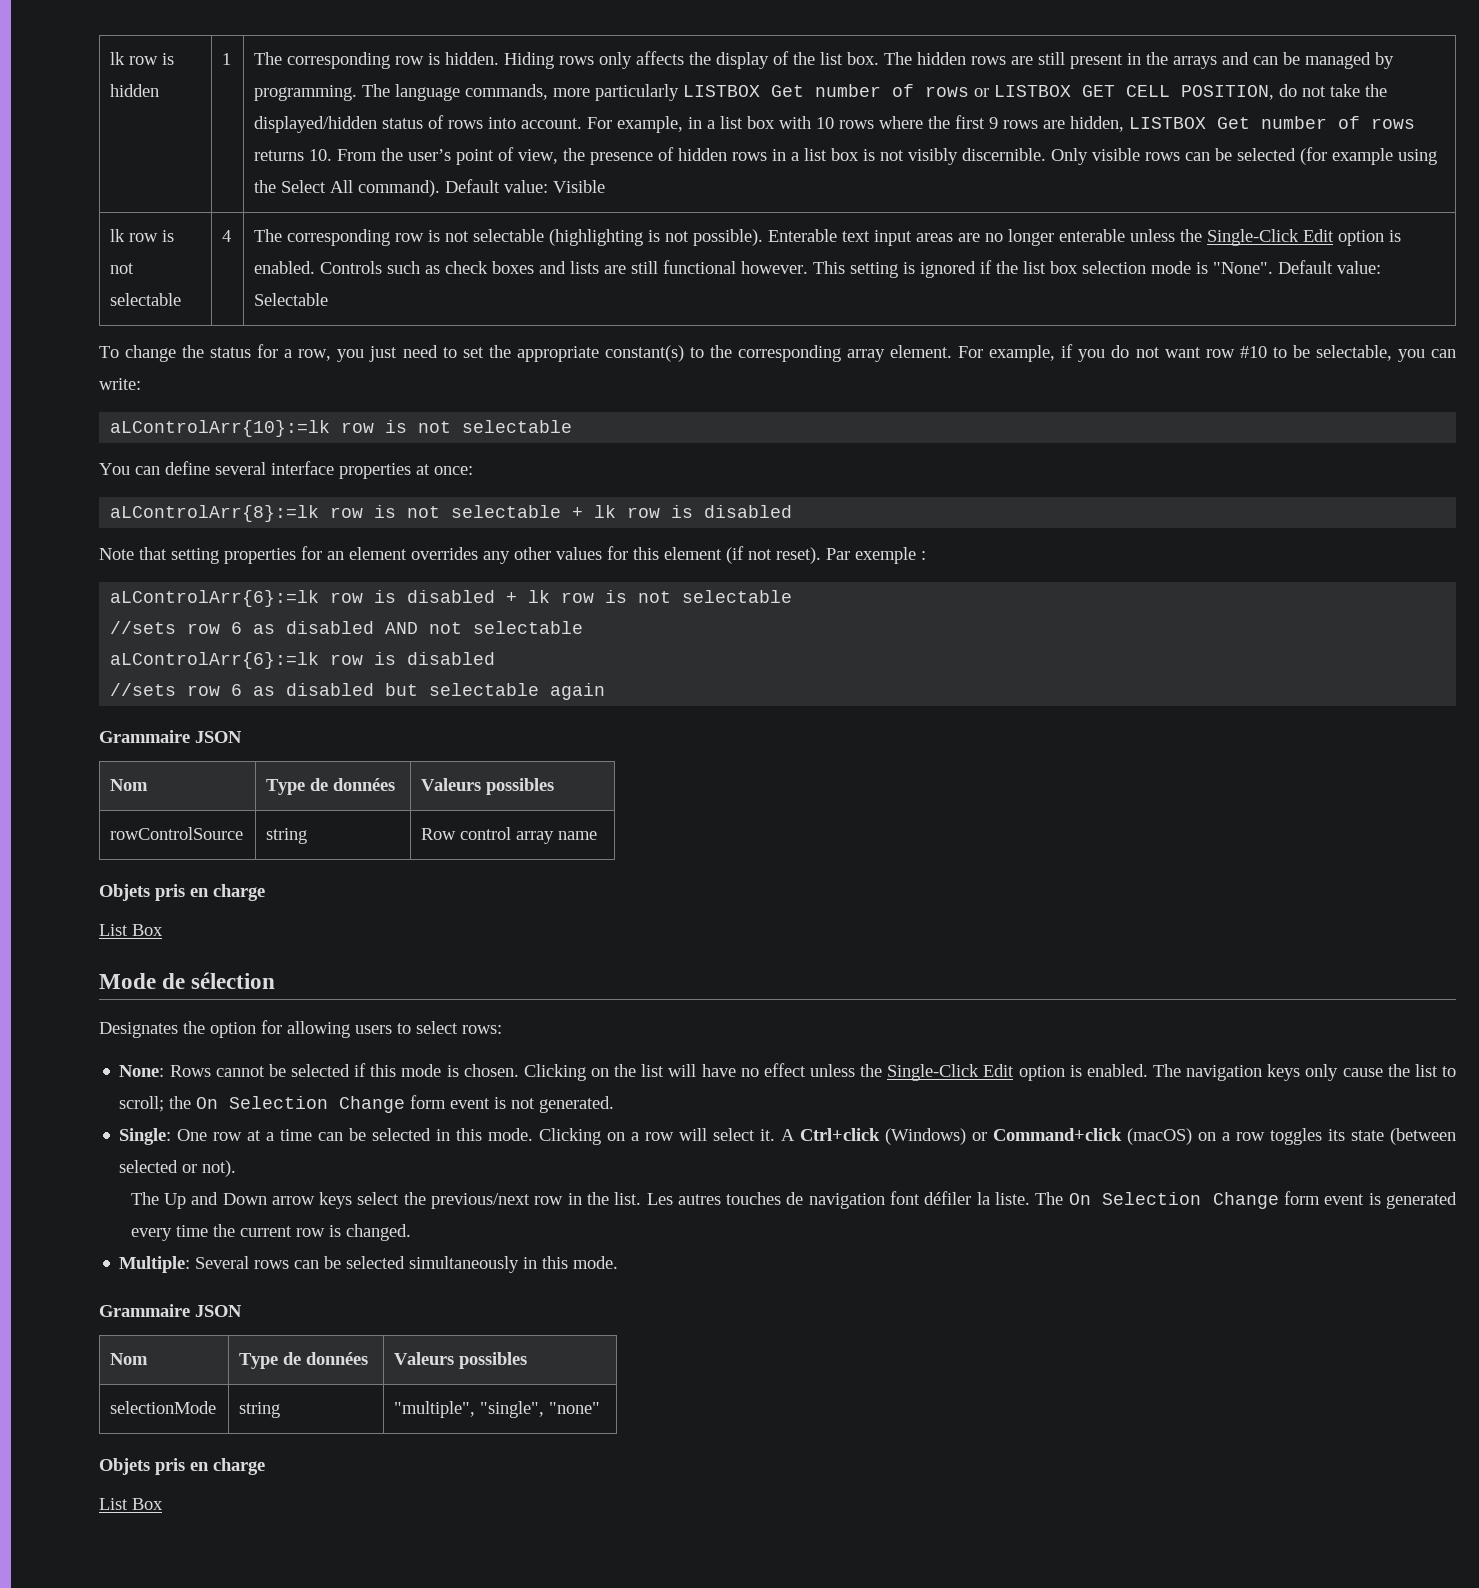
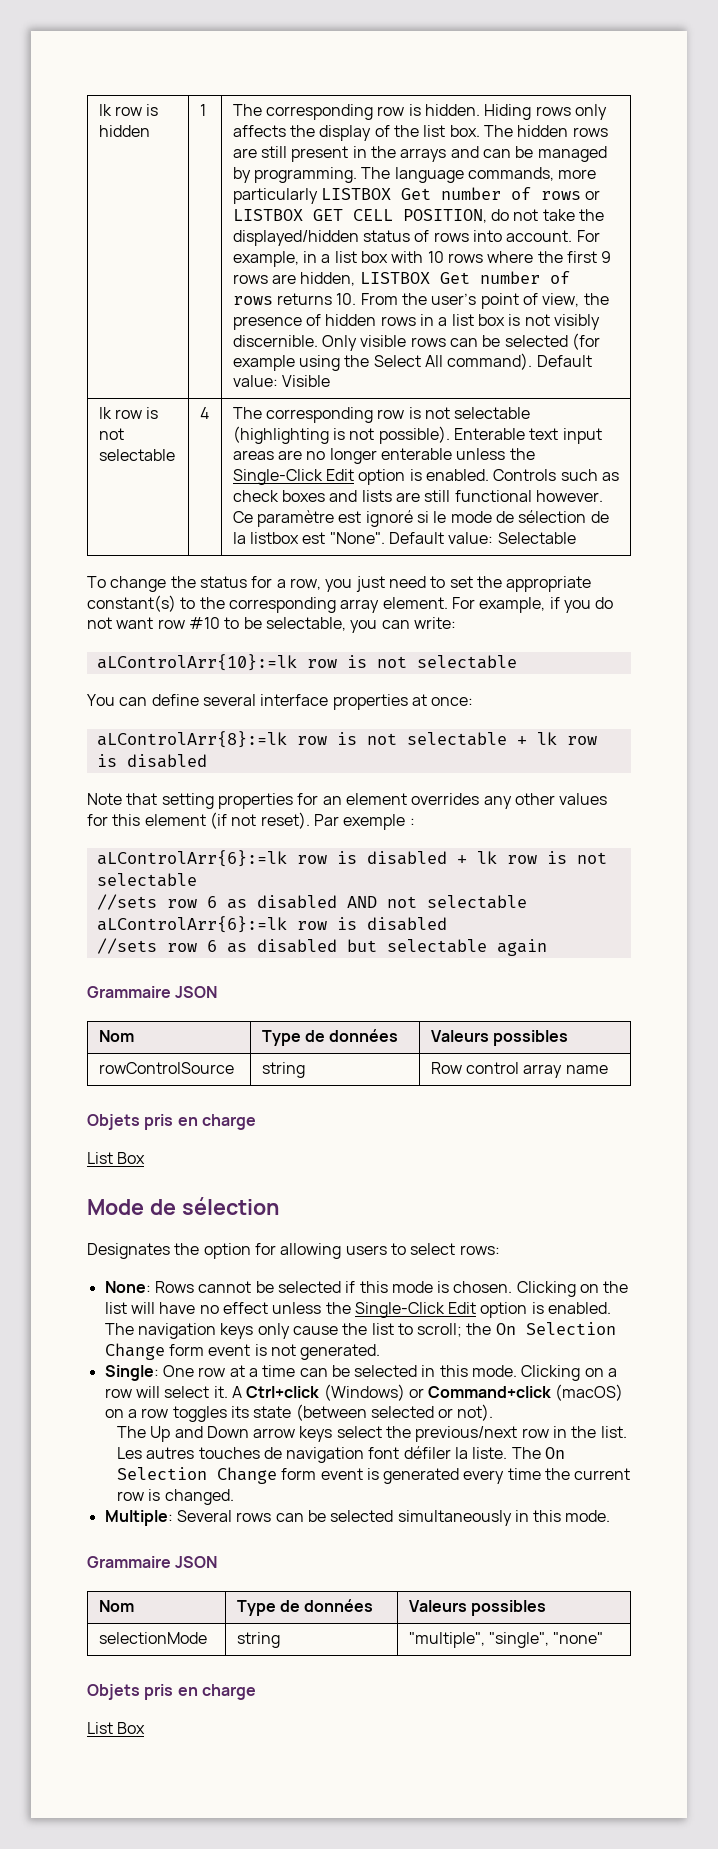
[813,260,1209,278] This setting is ignored if the list box selection mode is -> [232,510,609,527] [232,532,326,544] Ce paramètre est ignoré si le mode de sélection de la listbox est

